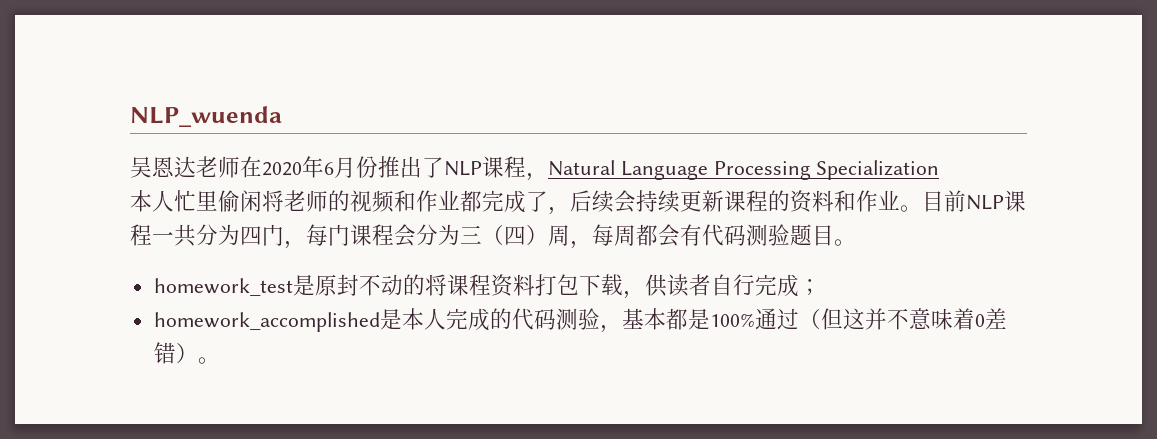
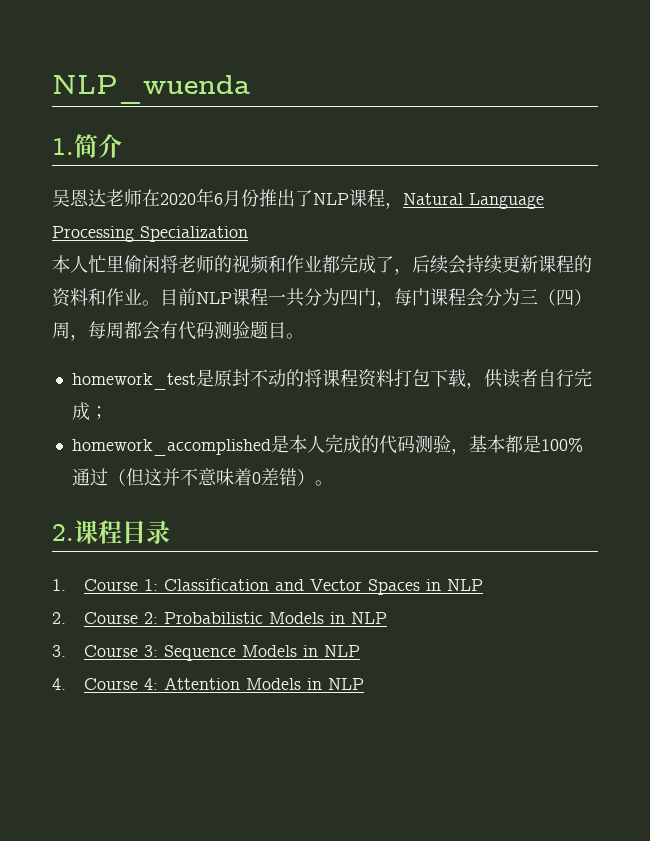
(282, 116) none -> [52,134,122,158] // 1.简介
(220, 360) none -> [52,520,170,544] [52,578,483,595] [52,612,387,624] [52,645,360,661] [52,677,364,690] // 2.课程目录 // 1. Course 1: Classification and Vector Spaces in NLP // 2. Course 2: Probabilistic Models in NLP // 3. Course 3: Sequence Models in NLP // 4. Course 4: Attention Models in NLP

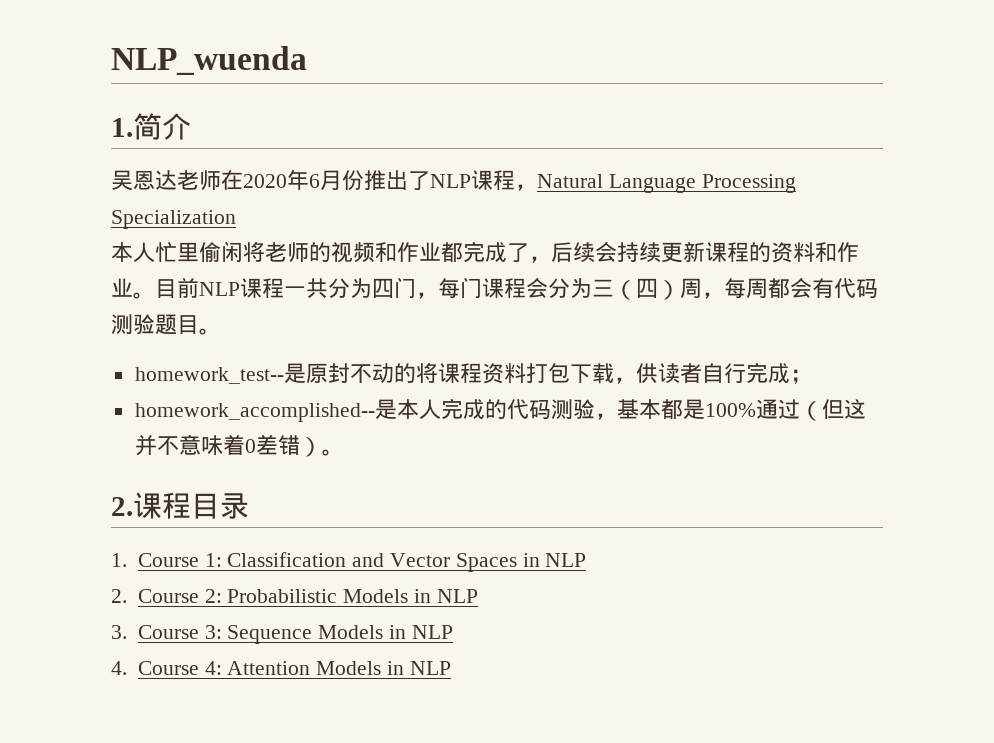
[71,373,196,390] homework_test -> [134,367,284,384] homework_test--
[71,439,271,456] homework_accomplished -> [134,403,375,422] homework_accomplished--

